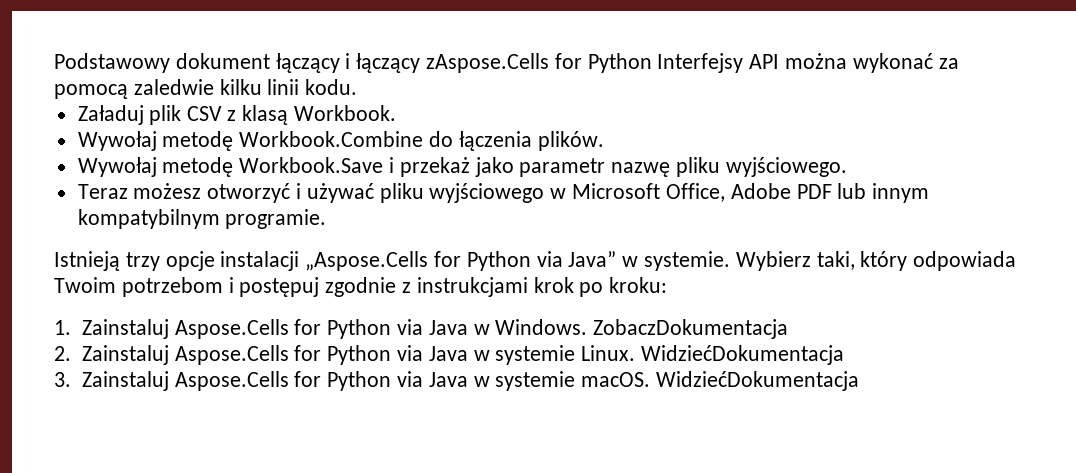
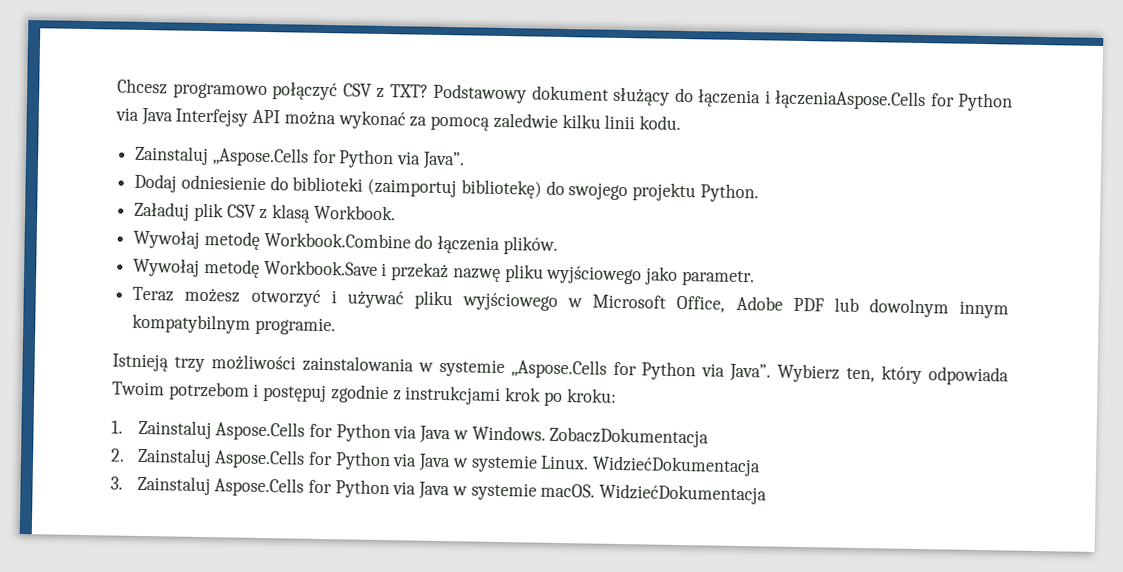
[54,53,652,73] Podstawowy dokument łączący i łączący zAspose.Cells for Python -> [117,78,1013,112] [115,107,173,126] Chcesz programowo połączyć CSV z TXT? Podstawowy dokument służący do łączenia i łączeniaAspose.Cells for Python via Java
(358, 87) none -> [134,145,465,170] [134,173,759,203] // Zainstaluj „Aspose.Cells for Python via Java”. // Dodaj odniesienie do biblioteki (zaimportuj bibliotekę) do swojego projektu Python.
[474,157,847,177] jako parametr nazwę pliku wyjściowego. -> [452,264,755,287] nazwę pliku wyjściowego jako parametr.
(867, 191) none -> [868,298,949,318] dowolnym
[165,251,855,271] opcje instalacji „Aspose.Cells for Python via Java” w systemie. Wybierz taki, -> [210,354,876,383] możliwości zainstalowania w systemie „Aspose.Cells for Python via Java”. Wybierz ten,

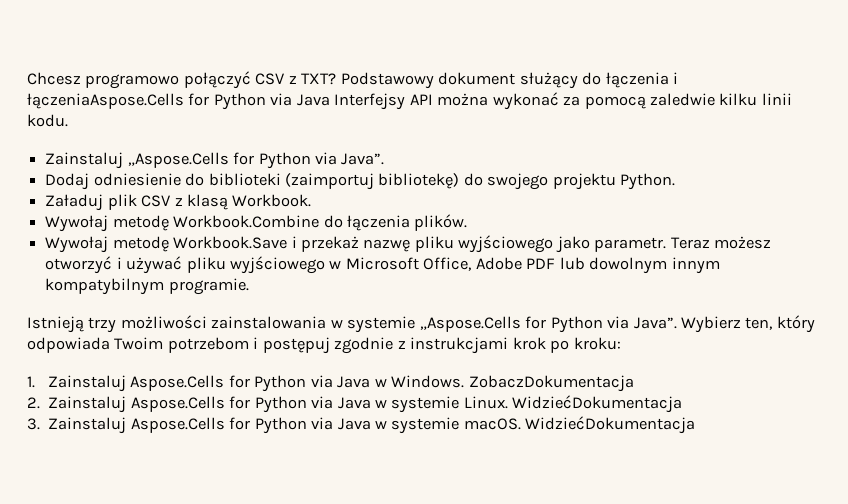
(755, 278) // -> (667, 244) none

